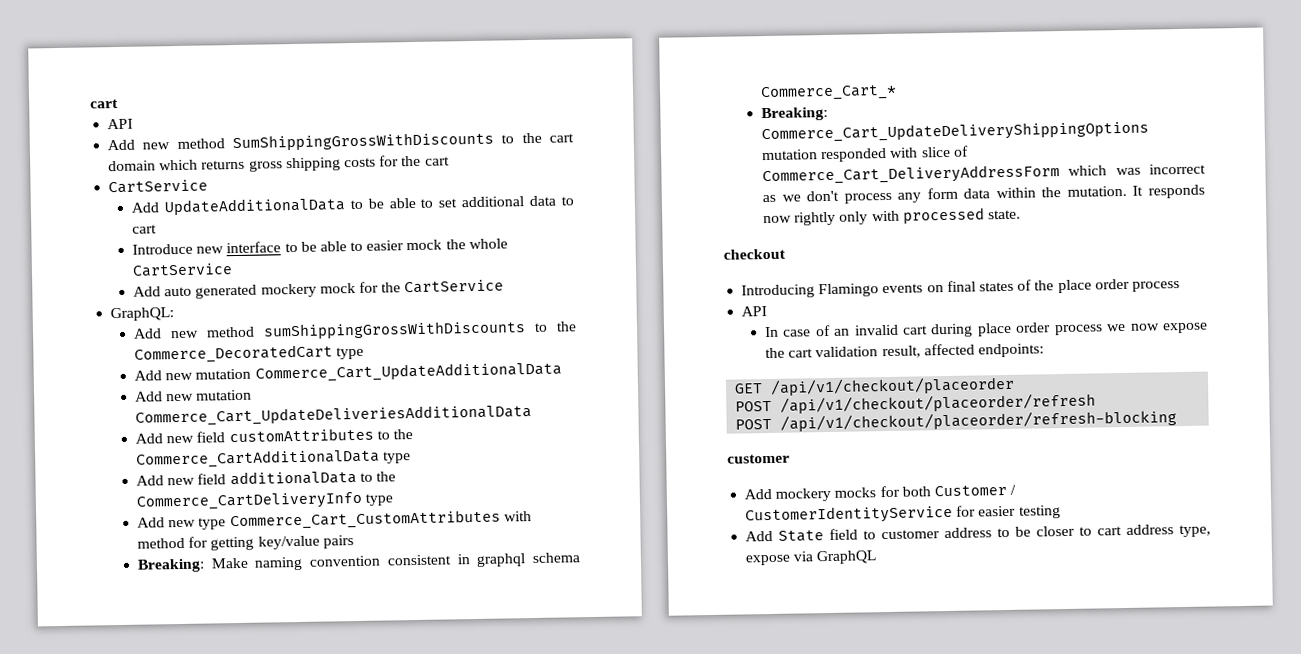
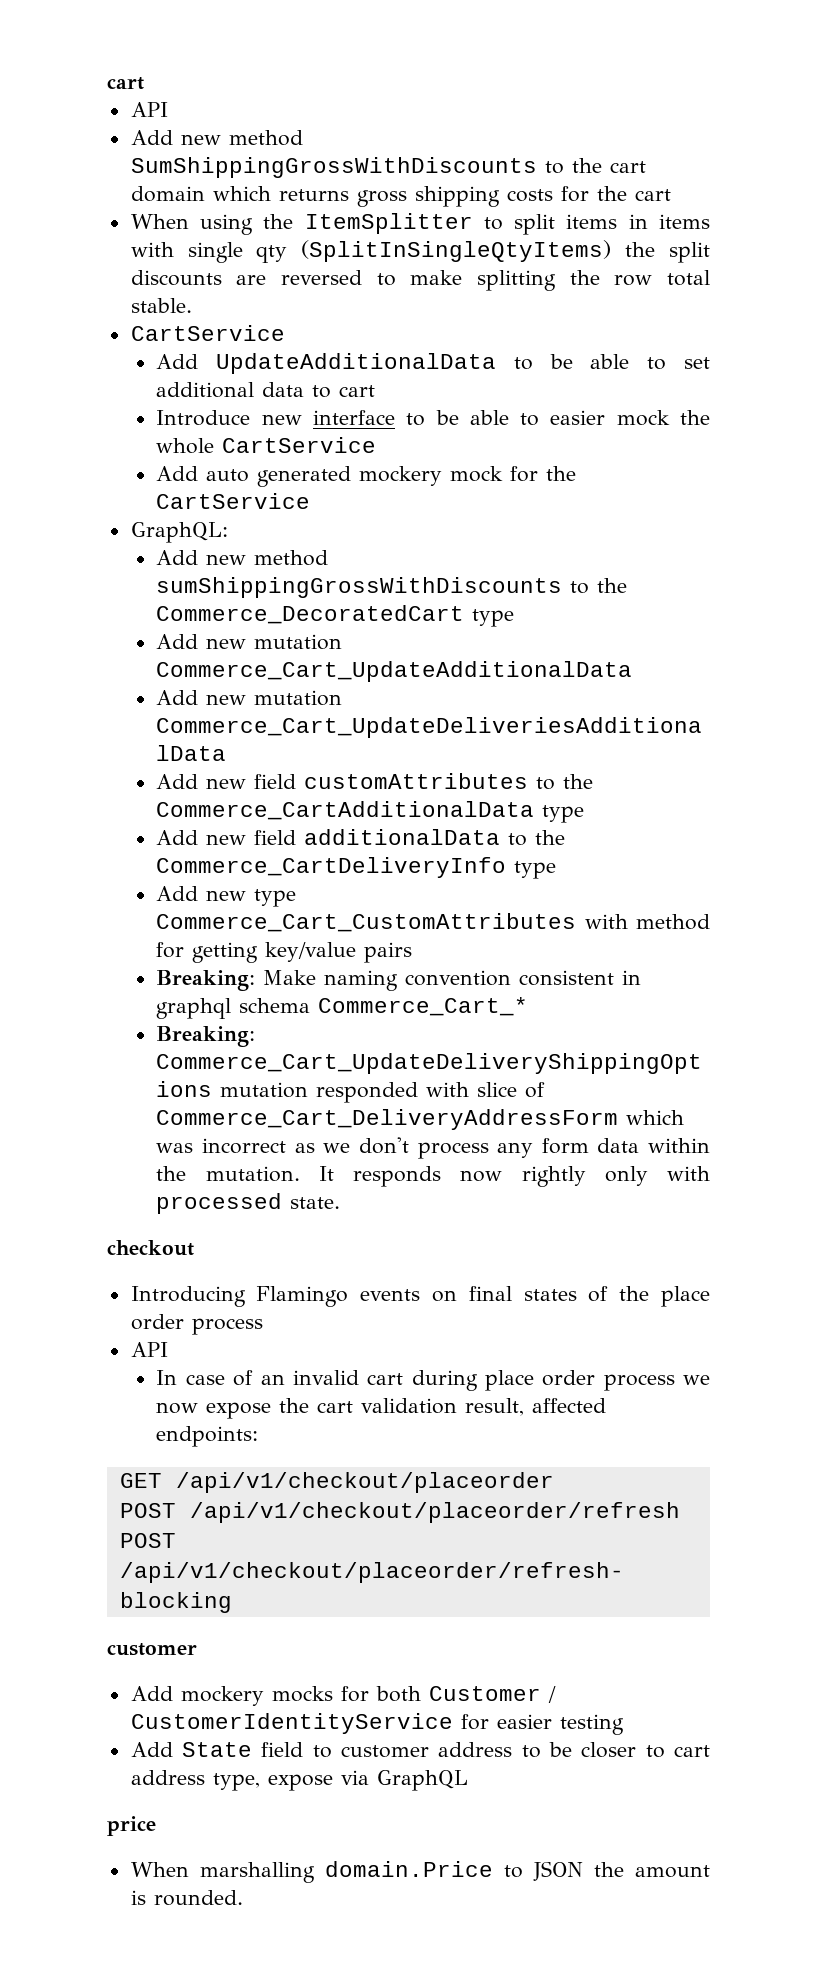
(450, 161) none -> [130,213,710,235] [130,240,710,263] [130,270,710,291] [130,298,192,313] // When using the ItemSplitter to split items in items with single qty (SplitInSingleQtyItems) the split discounts are reversed to make splitting the row total stable.
(878, 557) none -> [107,1816,156,1836] [130,1861,710,1883] [130,1890,243,1906] // price // When marshalling domain.Price to JSON the amount is rounded.

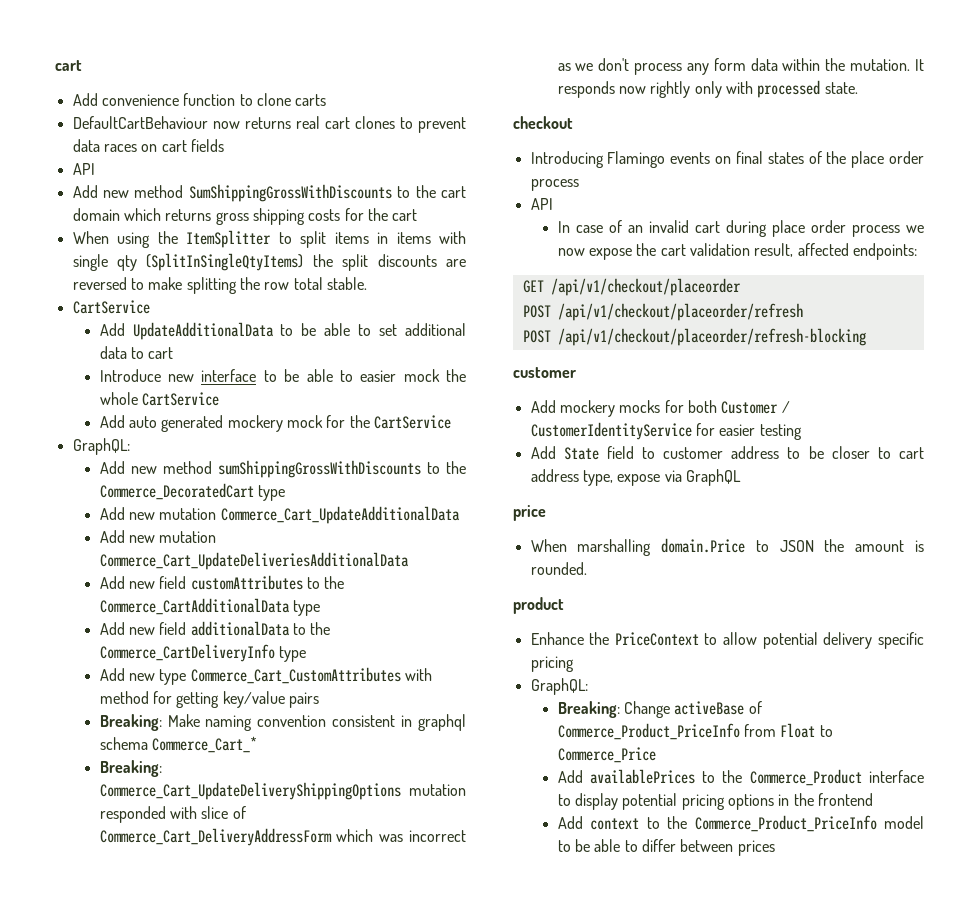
[107,77,144,90] cart -> [55,60,82,71] [72,93,327,106] [72,116,467,133] [72,139,224,152] cart // Add convenience function to clone carts // DefaultCartBehaviour now returns real cart clones to prevent data races on cart fields
(243, 1898) none -> [513,597,564,614] [530,632,924,649] [530,656,574,672] [530,678,588,695] [557,701,762,718] [557,723,833,740] [557,747,656,763] [557,769,924,786] [557,793,873,810] [557,815,924,832] [557,839,775,856] // product // Enhance the PriceContext to allow potential delivery specific pricing // GraphQL: // Breaking: Change activeBase of Commerce_Product_PriceInfo from Float to Commerce_Price // Add availablePrices to the Commerce_Product interface to display potential pricing options in the frontend // Add context to the Commerce_Product_PriceInfo model to be able to differ between prices

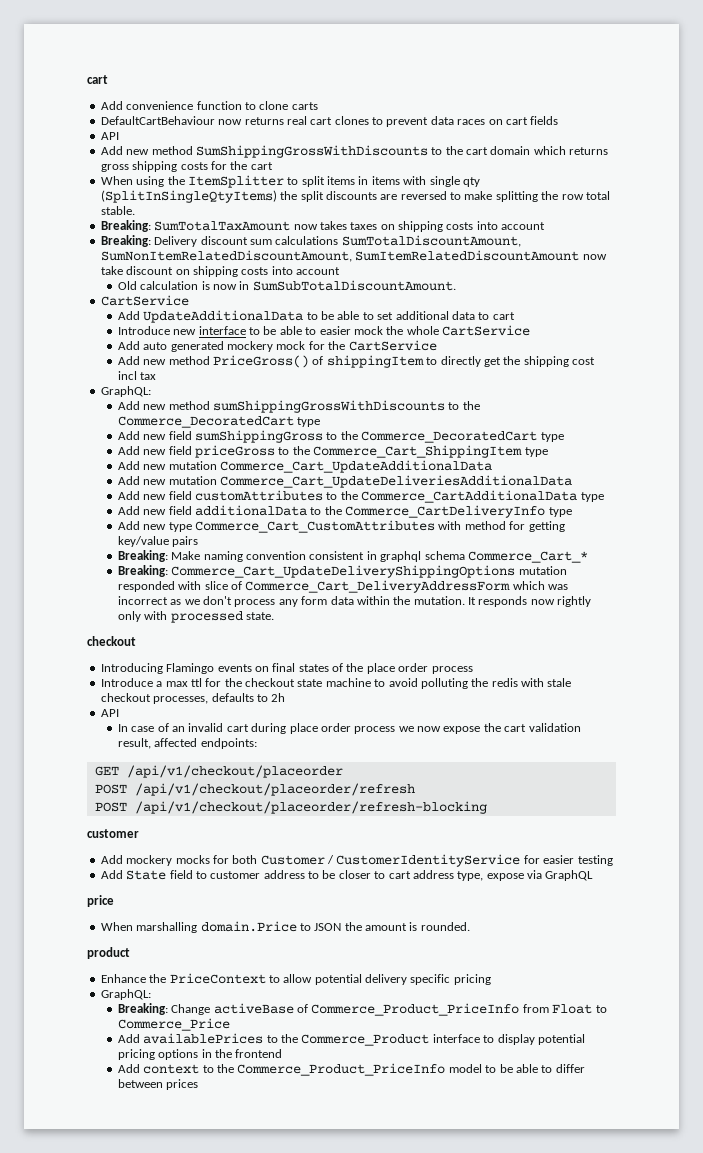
(367, 283) none -> [100,220,546,232] [100,235,521,247] [100,250,607,262] [100,266,340,277] [117,280,456,291] // Breaking: SumTotalTaxAmount now takes taxes on shipping costs into account // Breaking: Delivery discount sum calculations SumTotalDiscountAmount, SumNonItemRelatedDiscountAmount, SumItemRelatedDiscountAmount now take discount on shipping costs into account // Old calculation is now in SumSubTotalDiscountAmount.
(451, 422) none -> [117,355,596,368] [117,371,157,380] // Add new method PriceGross() of shippingItem to directly get the shipping cost incl tax
(285, 493) none -> [117,430,564,443] [117,445,548,458] // Add new field sumShippingGross to the Commerce_DecoratedCart type // Add new field priceGross to the Commerce_Cart_ShippingItem type
(579, 185) none -> [100,678,572,689] [100,693,286,704] // Introduce a max ttl for the checkout state machine to avoid polluting the redis with stale checkout processes, defaults to 2h

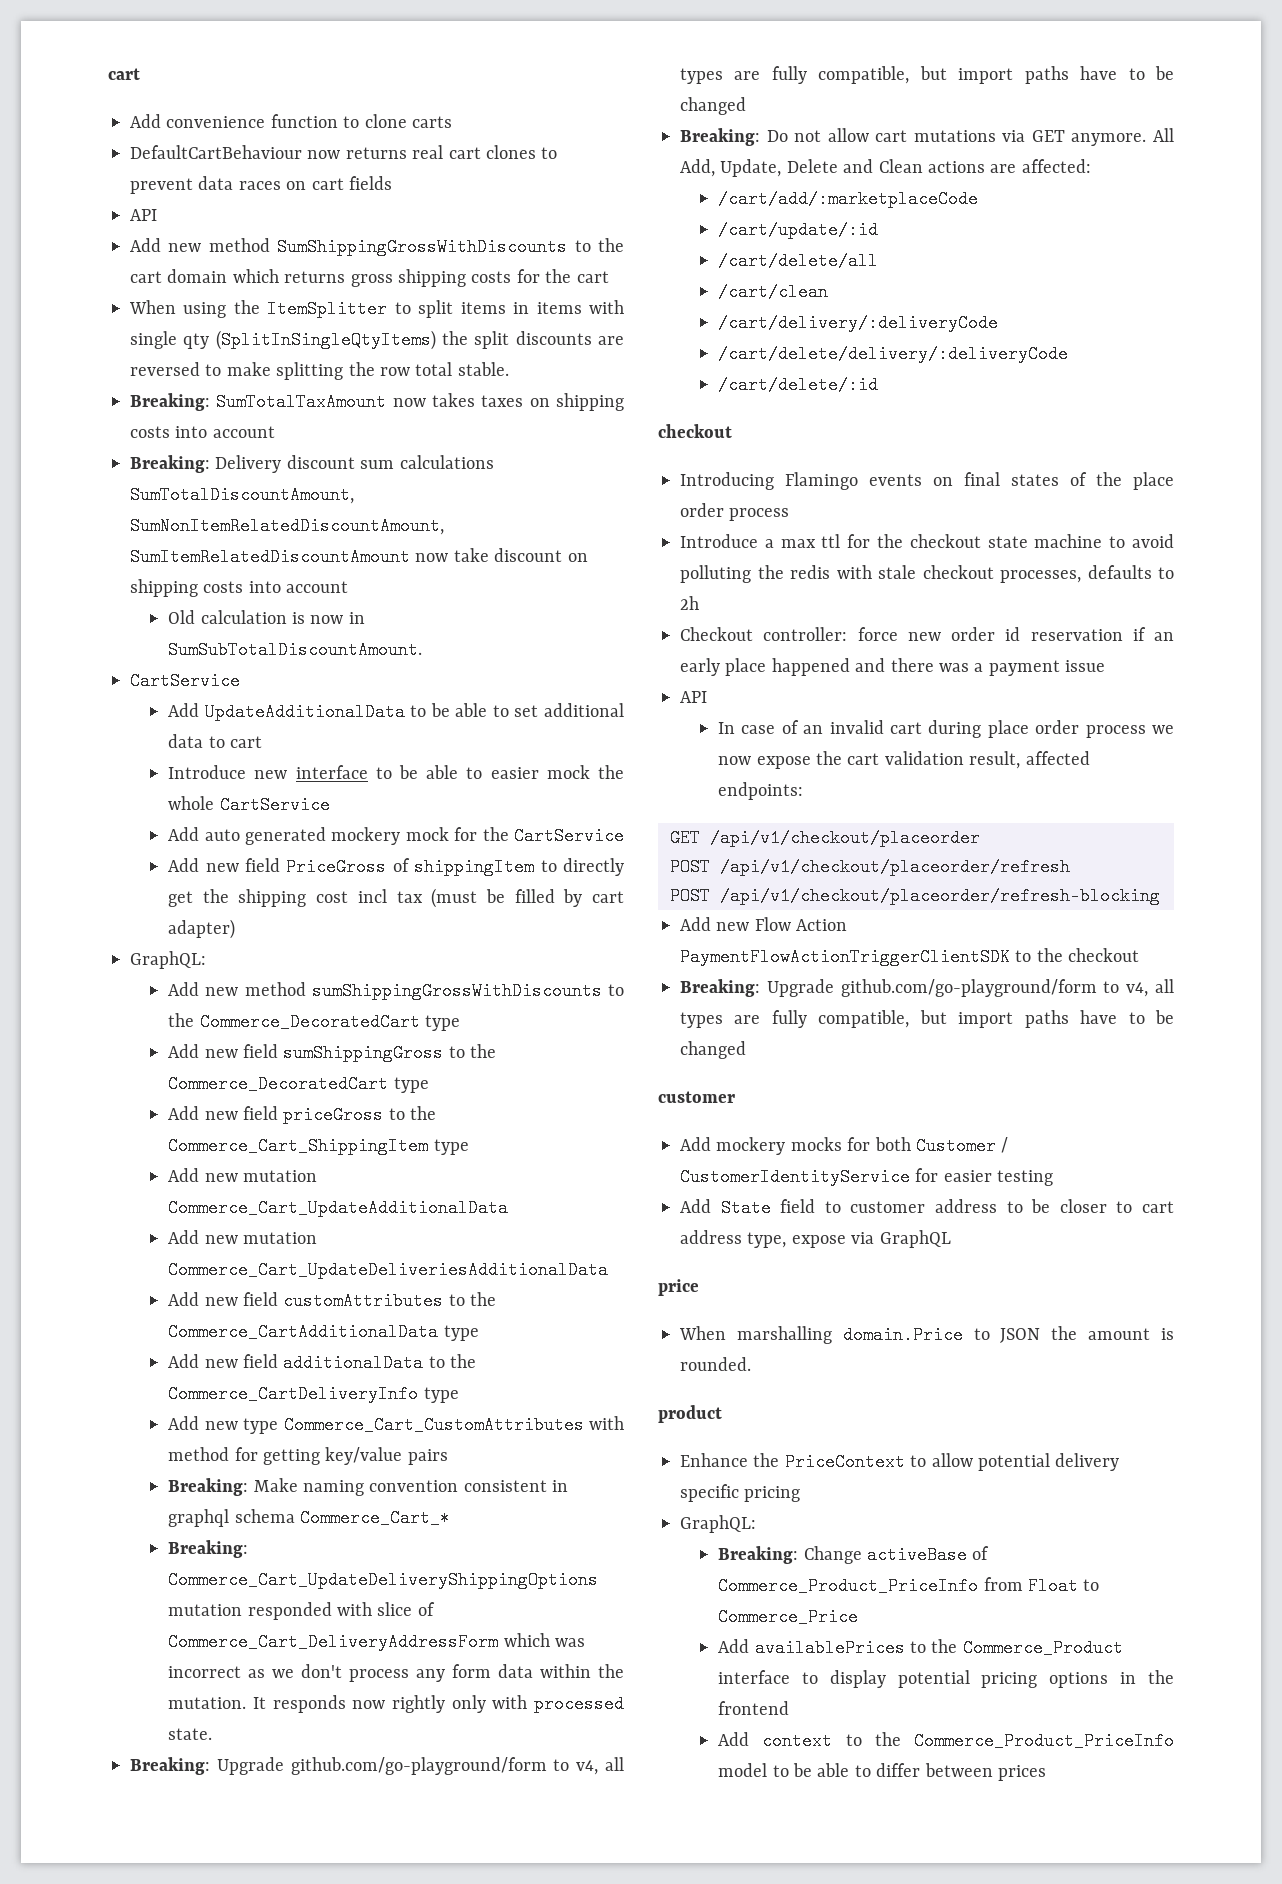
[168,355,310,368] method PriceGross() -> [244,858,387,876] field PriceGross
(157, 376) none -> [431,888,624,908] [168,919,236,939] (must be filled by cart adapter)
(275, 616) none -> [130,1757,624,1775] [680,66,1174,84] [680,97,746,115] [680,128,1174,146] [680,159,1091,177] [718,190,979,208] [718,221,879,239] [718,252,879,270] [718,283,829,301] [718,314,999,332] [718,345,1069,363] [718,376,879,394] // Breaking: Upgrade github.com/go-playground/form to v4, all types are fully compatible, but import paths have to be changed // Breaking: Do not allow cart mutations via GET anymore. All Add, Update, Delete and Clean actions are affected: // /cart/add/:marketplaceCode // /cart/update/:id // /cart/delete/all // /cart/clean // /cart/delivery/:deliveryCode // /cart/delete/delivery/:deliveryCode // /cart/delete/:id
(286, 697) none -> [680,627,1174,641] [680,658,1106,676] // Checkout controller: force new order id reservation if an early place happened and there was a payment issue
(487, 807) none -> [680,917,848,931] [680,948,1140,966] [680,979,1174,997] [680,1010,1174,1028] [680,1041,746,1059] // Add new Flow Action PaymentFlowActionTriggerClientSDK to the checkout // Breaking: Upgrade github.com/go-playground/form to v4, all types are fully compatible, but import paths have to be changed

